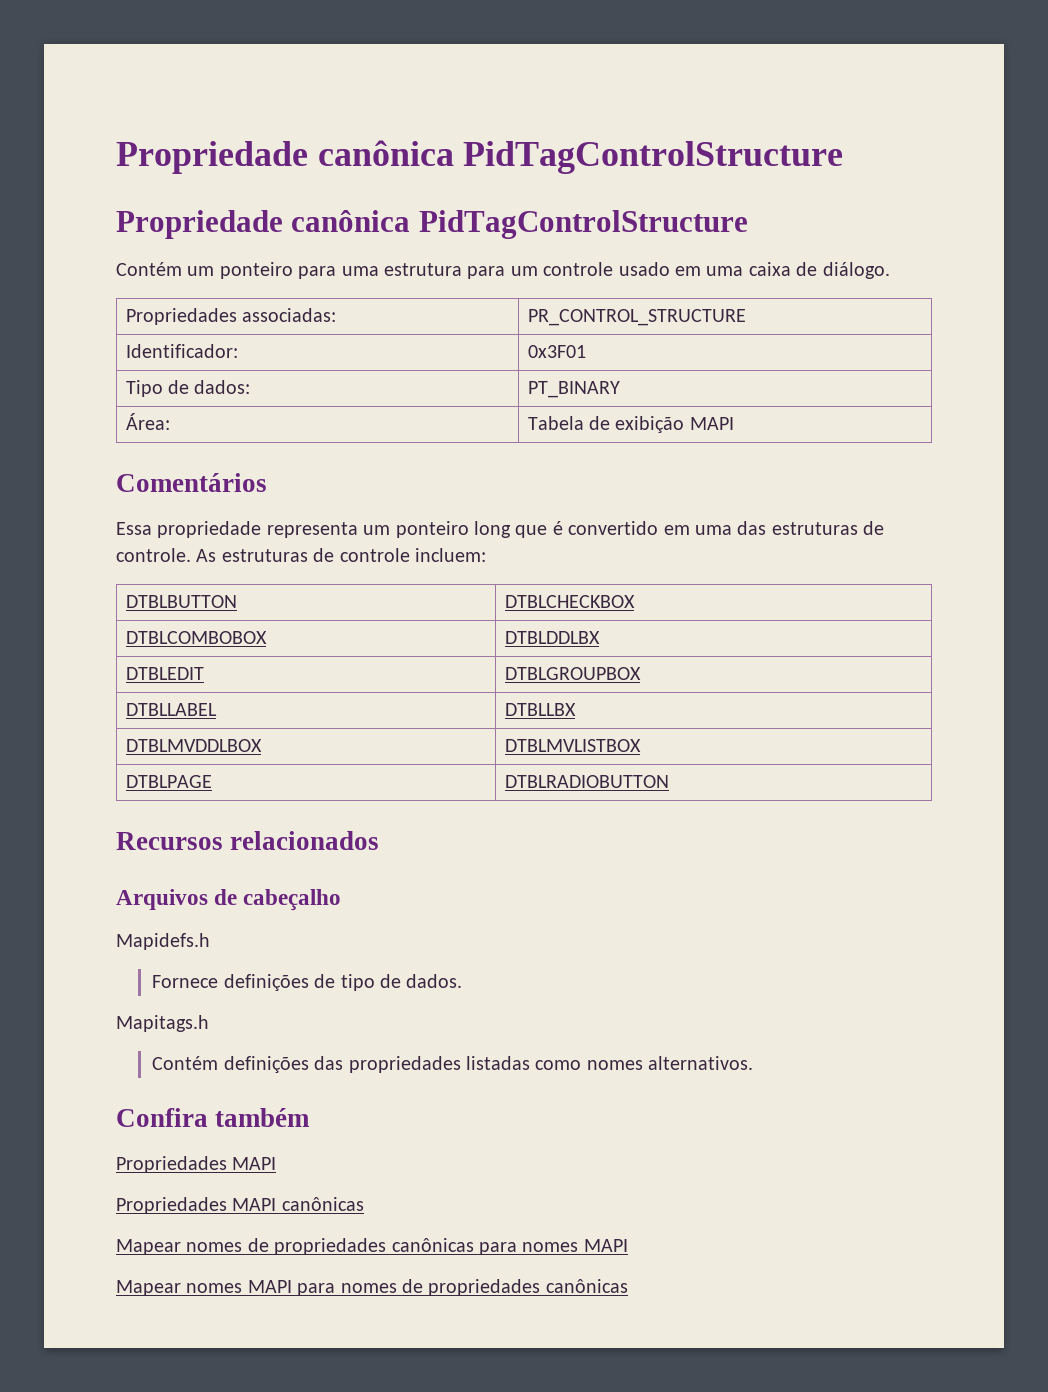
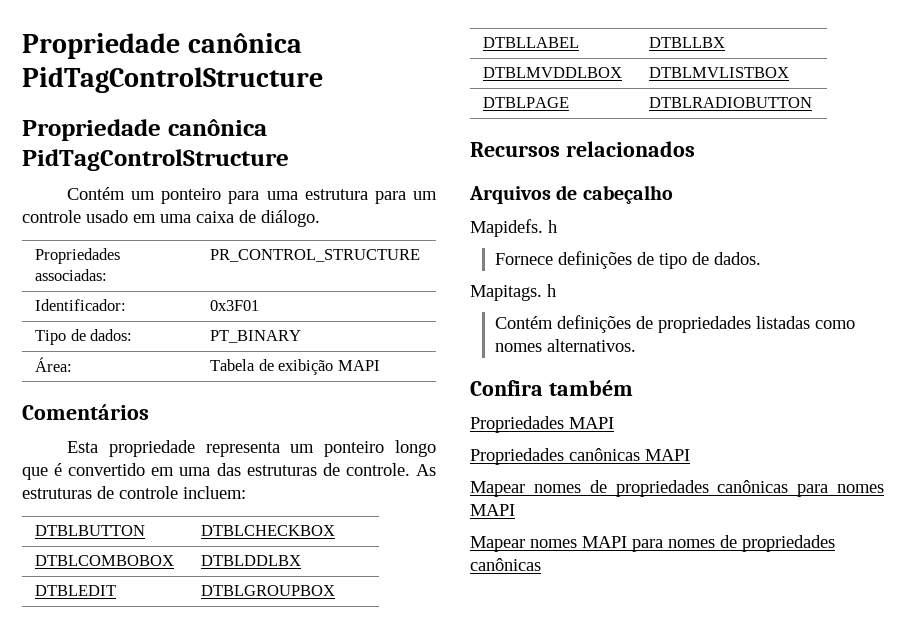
[116,522,152,535] Essa -> [66,441,98,453] Esta
[474,521,511,538] long -> [395,440,436,457] longo
[116,933,210,950] Mapidefs.h -> [470,219,557,237] Mapidefs. h
[116,1015,209,1032] Mapitags.h -> [470,284,556,301] Mapitags. h
[314,1056,344,1070] das -> [635,316,653,329] de
[232,1197,364,1211] MAPI canônicas -> [569,448,690,461] canônicas MAPI

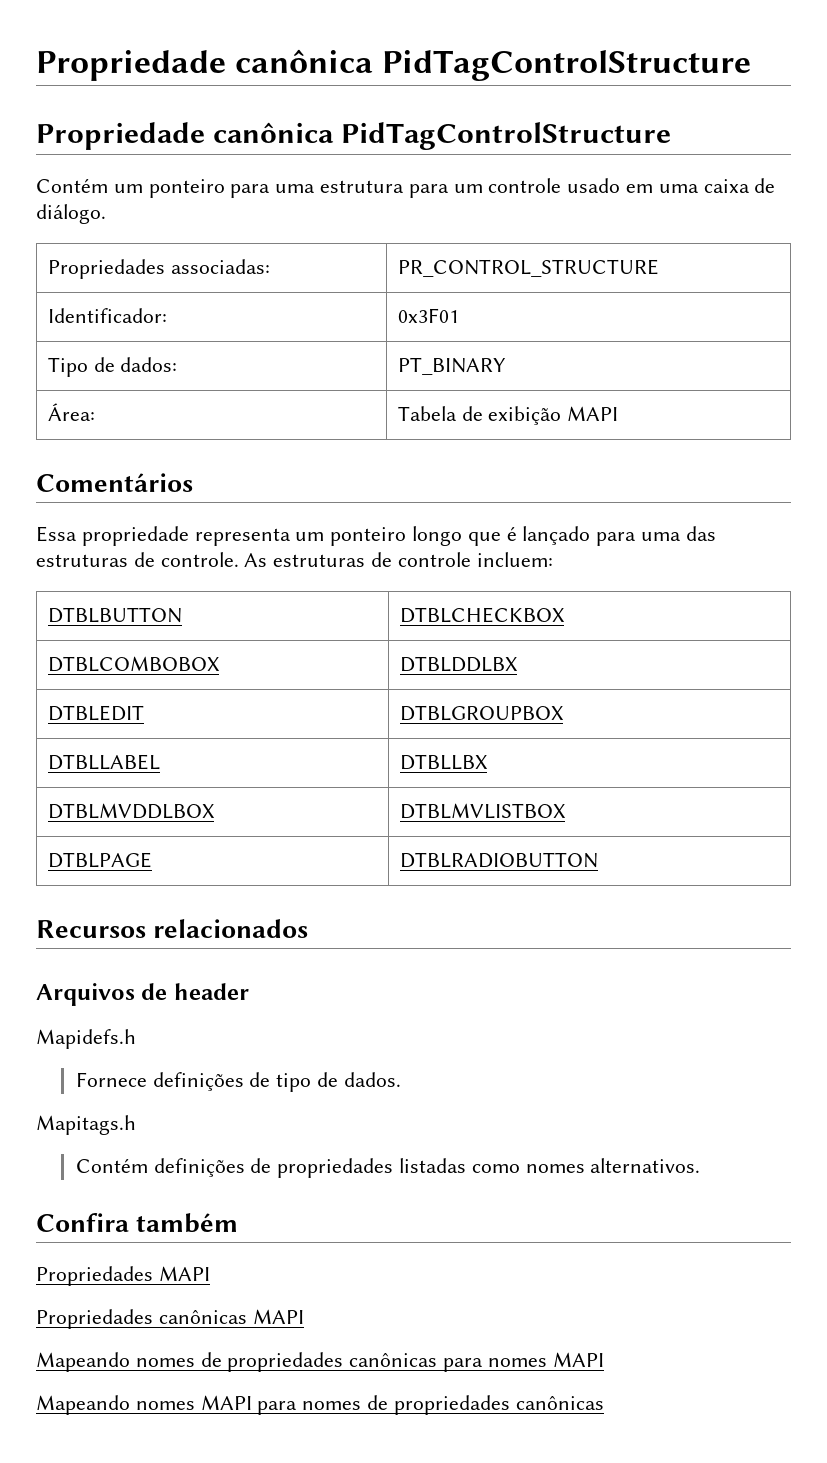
[66,441,98,453] Esta -> [36,526,77,542] Essa
[68,463,175,476] convertido em -> [522,526,637,546] lançado para
[582,185,673,204] [470,219,557,237] cabeçalho // Mapidefs. h -> [173,983,249,1000] [36,1029,136,1049] header // Mapidefs.h
[470,284,556,301] Mapitags. h -> [36,1115,136,1135] Mapitags.h
[470,481,525,497] Mapear -> [36,1352,130,1372] Mapeando
[470,536,525,552] Mapear -> [36,1395,130,1415] Mapeando

